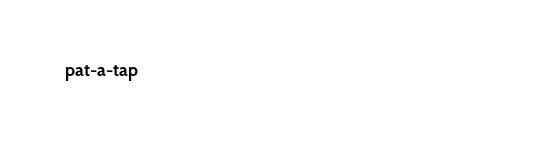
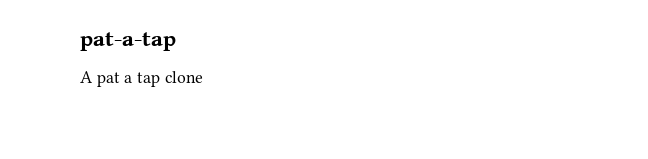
(138, 73) none -> [80,71,203,87] // A pat a tap clone

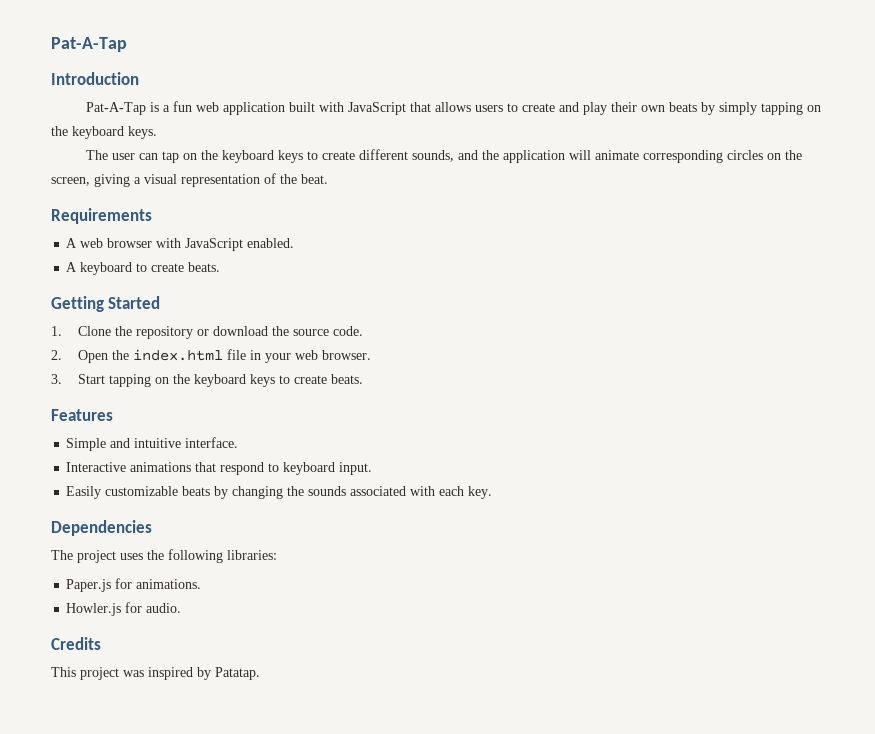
[80,32,176,51] [80,71,203,87] pat-a-tap // A pat a tap clone -> [51,37,127,52] [51,72,139,85] [86,101,822,115] [51,126,157,139] [86,149,803,163] [51,173,328,187] [51,208,152,224] [66,238,295,251] [66,262,221,275] [51,296,161,312] [51,326,363,339] [51,349,371,363] [51,374,363,387] [51,409,113,421] [66,437,239,451] [66,462,373,475] [66,486,493,499] [51,520,152,536] [51,549,277,563] [66,578,202,592] [66,602,182,616] [51,637,101,650] [51,667,260,680] Pat-A-Tap // Introduction // Pat-A-Tap is a fun web application built with JavaScript that allows users to create and play their own beats by simply tapping on the keyboard keys. // The user can tap on the keyboard keys to create different sounds, and the application will animate corresponding circles on the screen, giving a visual representation of the beat. // Requirements // A web browser with JavaScript enabled. // A keyboard to create beats. // Getting Started // 1. Clone the repository or download the source code. // 2. Open the index.html file in your web browser. // 3. Start tapping on the keyboard keys to create beats. // Features // Simple and intuitive interface. // Interactive animations that respond to keyboard input. // Easily customizable beats by changing the sounds associated with each key. // Dependencies // The project uses the following libraries: // Paper.js for animations. // Howler.js for audio. // Credits // This project was inspired by Patatap.

